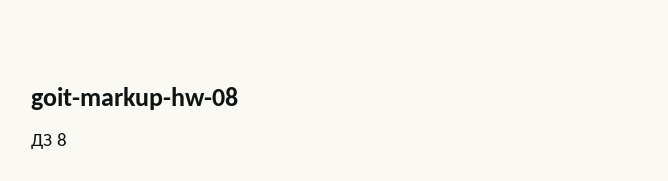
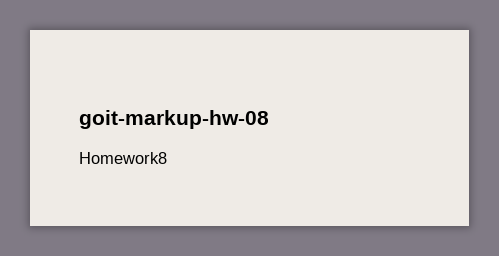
[31,133,67,149] ДЗ 8 -> [79,152,167,164] Homework8

